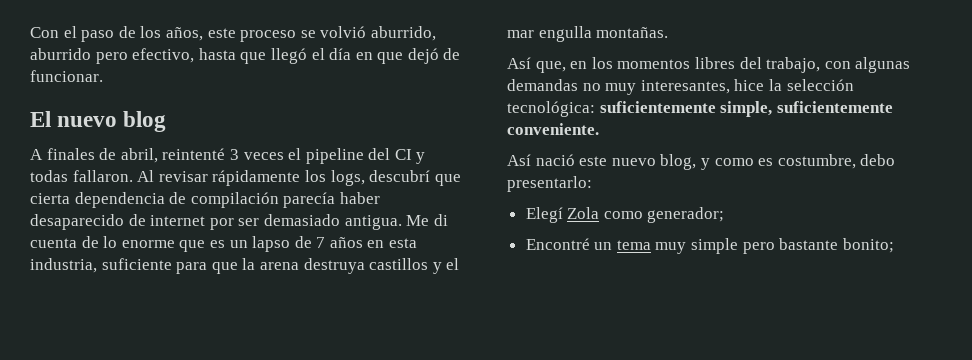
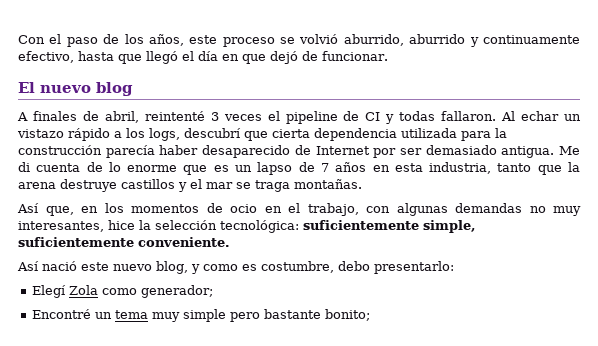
[95,52,128,64] pero -> [469,35,580,47] y continuamente
[368,148,391,160] del -> [343,111,360,121] de
[158,170,301,186] revisar rápidamente -> [521,111,581,121] [17,128,122,141] echar un vistazo rápido a
[169,192,279,208] de compilación -> [401,128,507,141] [18,145,102,155] utilizada para la construcción
[150,215,206,226] internet -> [315,146,370,155] Internet
[101,258,208,274] suficiente para -> [497,163,532,172] tanto
[303,258,365,274] destruya -> [60,179,117,192] destruye
[538,26,592,42] engulla -> [236,180,290,192] se traga
[694,57,762,69] libres del -> [206,203,300,213] de ocio en el

